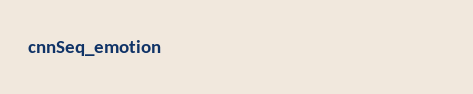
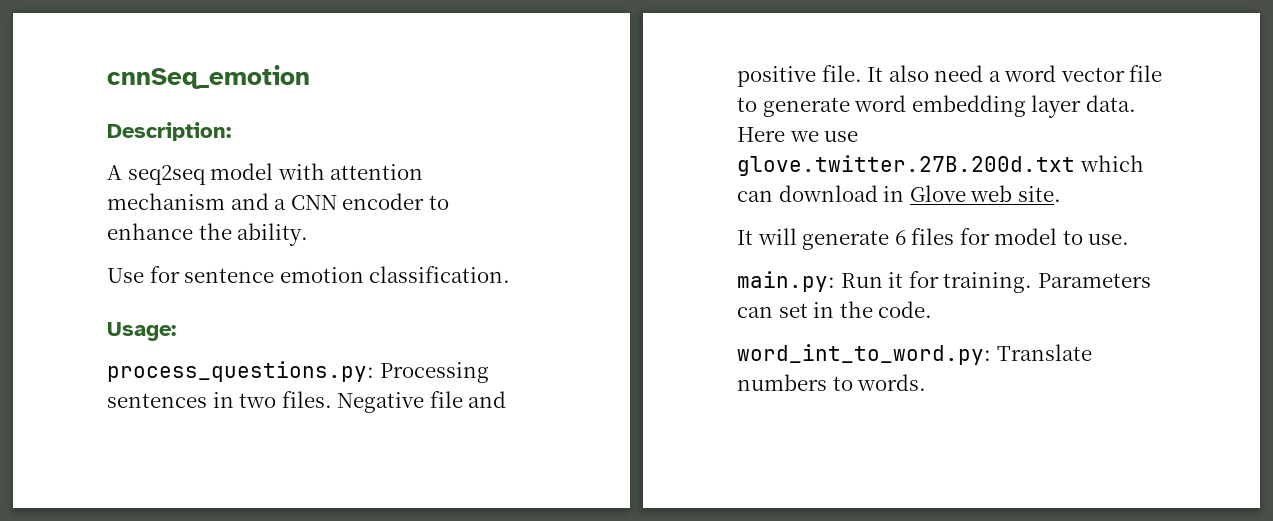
(161, 48) none -> [107,122,231,141] [107,163,424,185] [107,193,449,210] [107,223,309,246] [107,266,511,283] [107,322,176,341] [107,361,489,383] [107,391,507,413] [737,65,1163,87] [737,95,1136,118] [737,127,859,142] [737,155,1144,176] [737,185,1061,202] [737,228,1130,250] [737,271,1151,293] [737,301,933,318] [737,344,1092,365] [737,374,927,391] // Description: // A seq2seq model with attention mechanism and a CNN encoder to enhance the ability. // Use for sentence emotion classification. // Usage: // process_questions.py: Processing sentences in two files. Negative file and positive file. It also need a word vector file to generate word embedding layer data. Here we use glove.twitter.27B.200d.txt which can download in Glove web site. // It will generate 6 files for model to use. // main.py: Run it for training. Parameters can set in the code. // word_int_to_word.py: Translate numbers to words.

